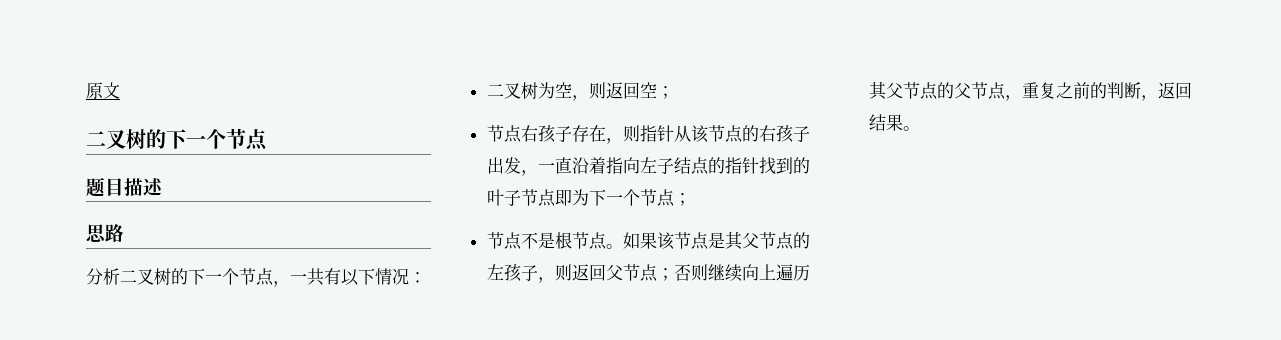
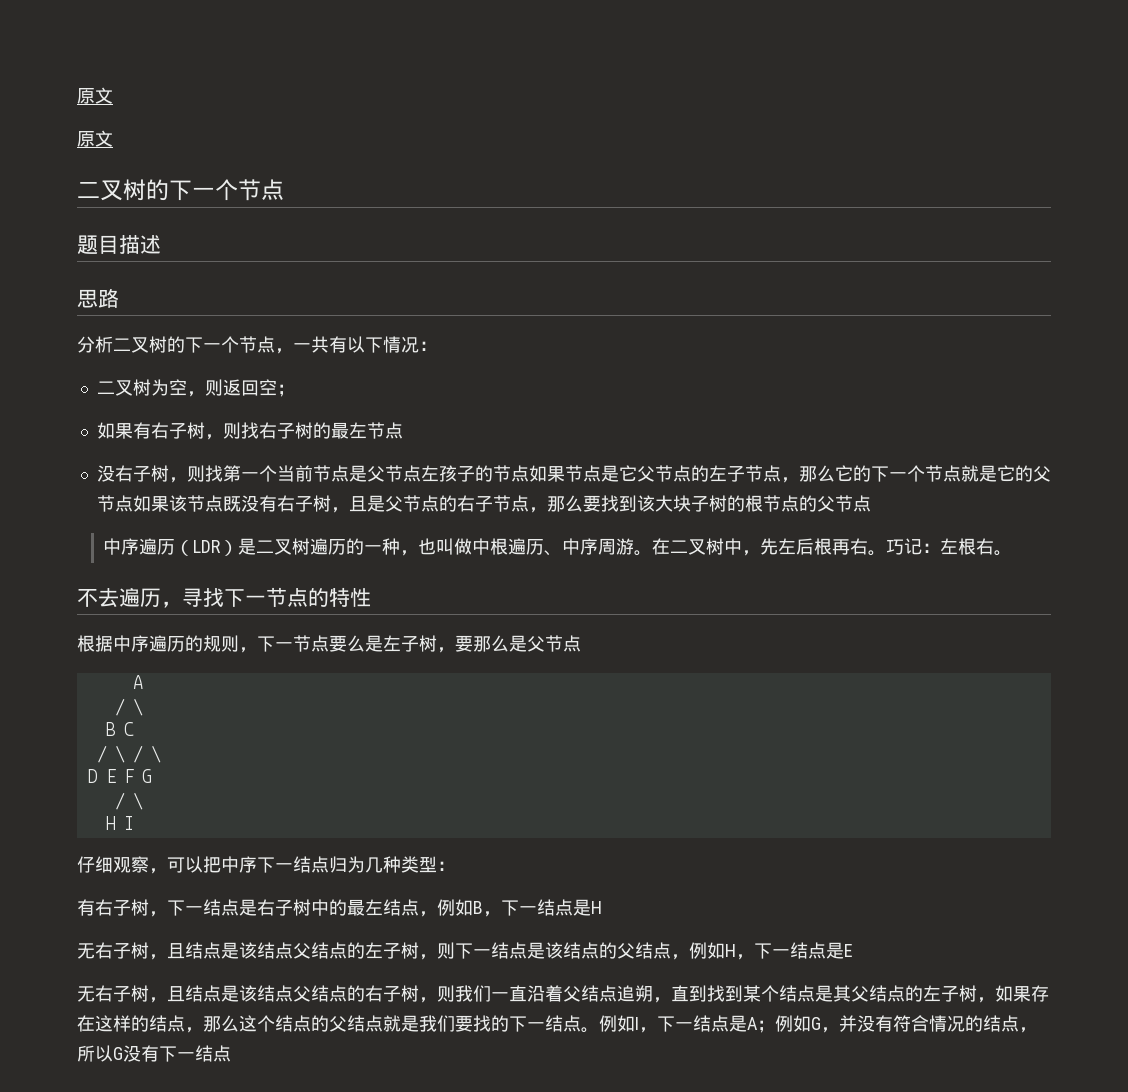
[86,82,120,99] 原文 -> [77,87,113,104] [77,130,113,147] 原文 // 原文
[486,125,810,144] [486,157,810,176] [486,189,691,207] [486,231,810,250] [486,264,810,283] [868,81,1192,101] [868,114,920,131] 节点右孩子存在，则指针从该节点的右孩子出发，一直沿着指向左子结点的指针找到的叶子节点即为下一个节点； // 节点不是根节点。如果该节点是其父节点的左孩子，则返回父节点；否则继续向上遍历其父节点的父节点，重复之前的判断，返回结果。 -> [96,422,403,440] [96,465,1051,483] [96,495,871,513] [103,538,1013,556] [77,587,371,608] [77,635,581,653] [132,675,143,689] [114,698,143,716] [105,722,134,736] [96,745,161,763] [87,769,151,783] [114,792,143,810] [105,816,133,830] [77,856,455,874] [77,899,602,917] [77,942,853,960] [77,985,1049,1003] [77,1015,1037,1033] [77,1045,231,1062] 如果有右子树，则找右子树的最左节点 // 没右子树，则找第一个当前节点是父节点左孩子的节点如果节点是它父节点的左子节点，那么它的下一个节点就是它的父节点如果该节点既没有右子树，且是父节点的右子节点，那么要找到该大块子树的根节点的父节点 // 中序遍历（LDR）是二叉树遍历的一种，也叫做中根遍历、中序周游。在二叉树中，先左后根再右。巧记：左根右。 // 不去遍历，寻找下一节点的特性 // 根据中序遍历的规则，下一节点要么是左子树，要那么是父节点 // A // / \ // B C // / \ / \ // D E F G // / \ // H I // 仔细观察，可以把中序下一结点归为几种类型： // 有右子树，下一结点是右子树中的最左结点，例如B，下一结点是H // 无右子树，且结点是该结点父结点的左子树，则下一结点是该结点的父结点，例如H，下一结点是E // 无右子树，且结点是该结点父结点的右子树，则我们一直沿着父结点追朔，直到找到某个结点是其父结点的左子树，如果存在这样的结点，那么这个结点的父结点就是我们要找的下一结点。例如I，下一结点是A；例如G，并没有符合情况的结点，所以G没有下一结点

